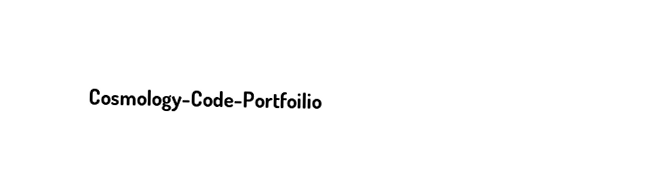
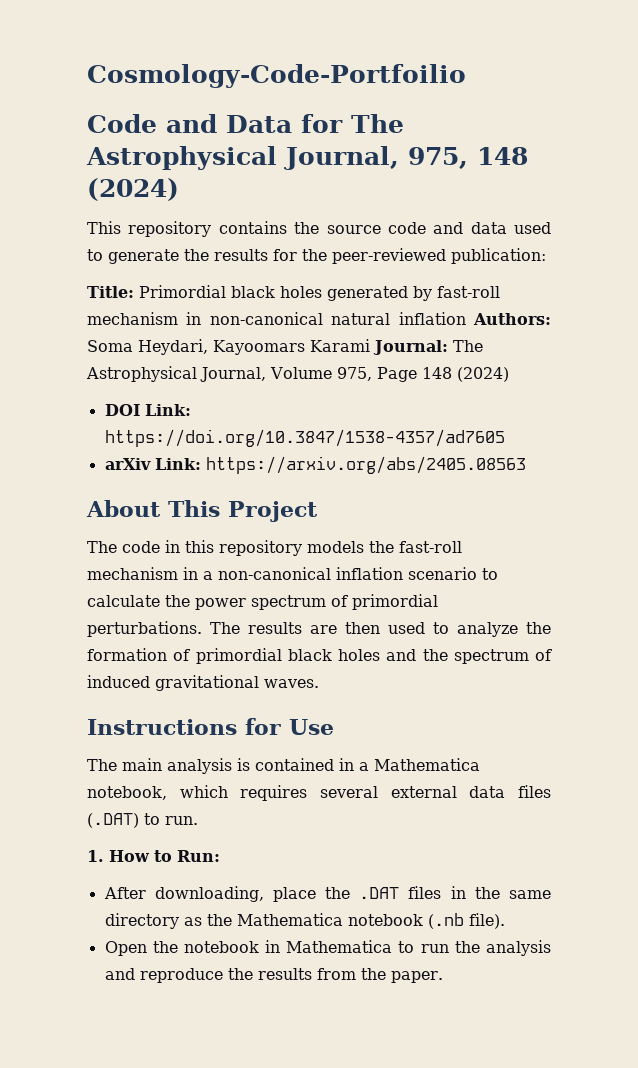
(322, 101) none -> [87,114,404,133] [86,146,528,170] [87,178,179,201] [87,221,551,237] [87,248,546,264] [87,285,500,301] [87,312,551,325] [87,339,483,355] [86,366,509,382] [104,404,191,416] [104,429,505,447] [104,456,526,474] [86,500,318,522] [87,540,462,556] [87,567,498,580] [87,594,438,610] [87,621,551,637] [87,648,552,664] [87,675,319,691] [87,718,334,735] [87,758,480,774] [87,785,551,801] [87,813,198,828] [87,850,220,862] [103,886,551,902] [104,913,505,929] [104,940,551,956] [104,968,443,983] // Code and Data for The Astrophysical Journal, 975, 148 (2024) // This repository contains the source code and data used to generate the results for the peer-reviewed publication: // Title: Primordial black holes generated by fast-roll mechanism in non-canonical natural inflation Authors: Soma Heydari, Kayoomars Karami Journal: The Astrophysical Journal, Volume 975, Page 148 (2024) // DOI Link: https://doi.org/10.3847/1538-4357/ad7605 // arXiv Link: https://arxiv.org/abs/2405.08563 // About This Project // The code in this repository models the fast-roll mechanism in a non-canonical inflation scenario to calculate the power spectrum of primordial perturbations. The results are then used to analyze the formation of primordial black holes and the spectrum of induced gravitational waves. // Instructions for Use // The main analysis is contained in a Mathematica notebook, which requires several external data files (.DAT) to run. // 1. How to Run: // After downloading, place the .DAT files in the same directory as the Mathematica notebook (.nb file). // Open the notebook in Mathematica to run the analysis and reproduce the results from the paper.

